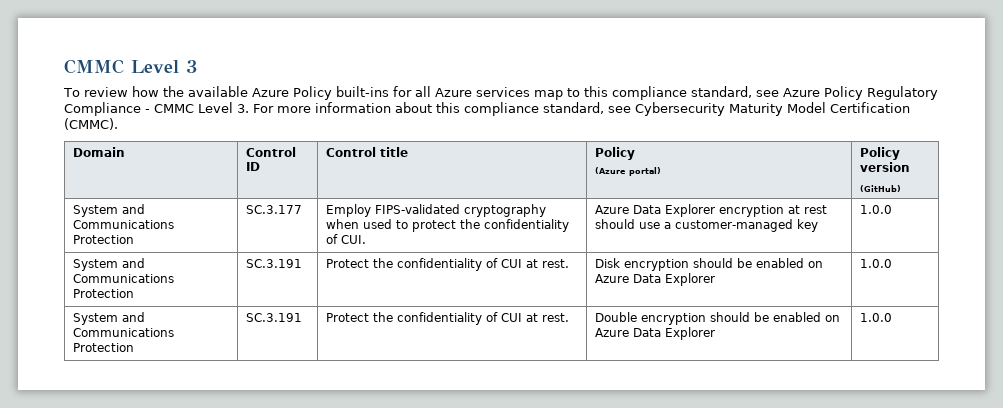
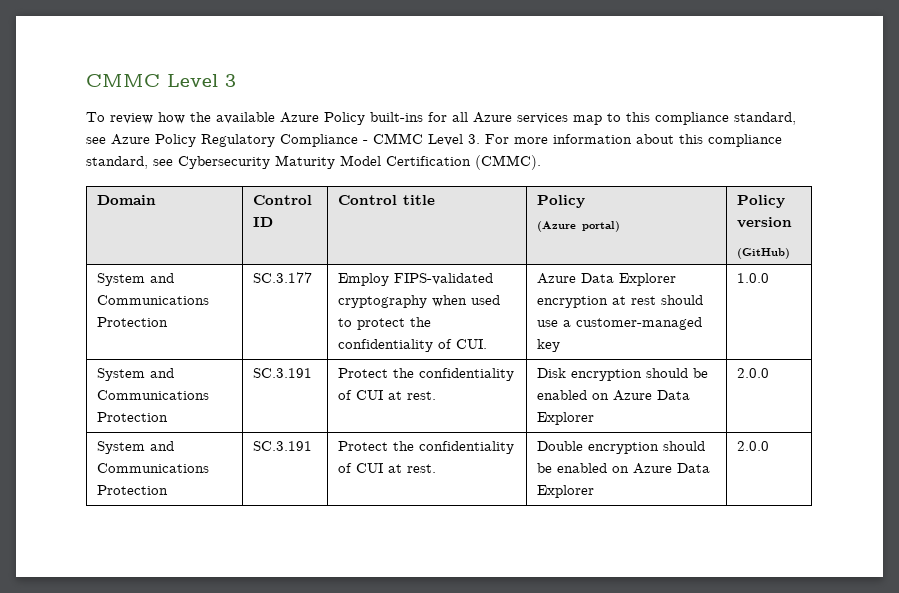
[860,259,893,268] 1.0.0 -> [736,368,769,378] 2.0.0
[860,313,893,322] 1.0.0 -> [736,441,769,451] 2.0.0

